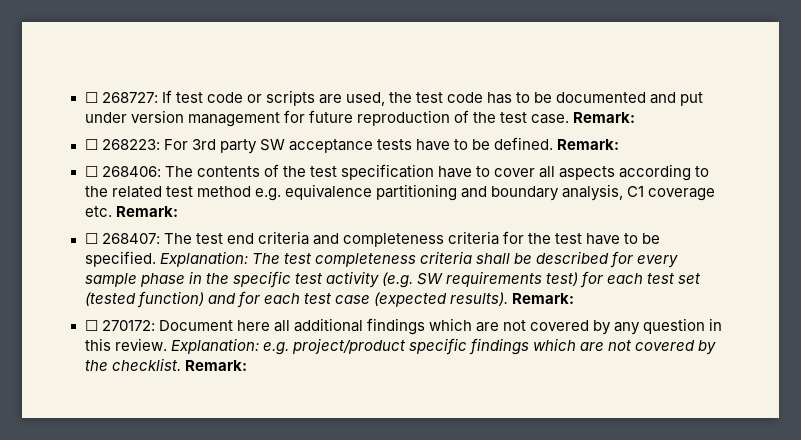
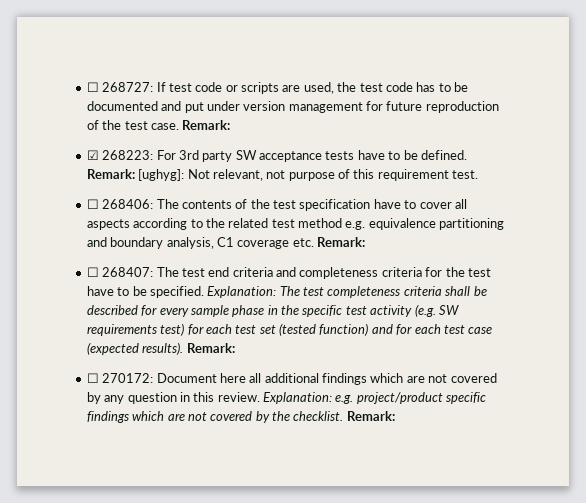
[84,139,98,150] ☐ -> [86,150,99,160] ☑
(620, 144) none -> [138,169,479,181] [ughyg]: Not relevant, not purpose of this requirement test.

